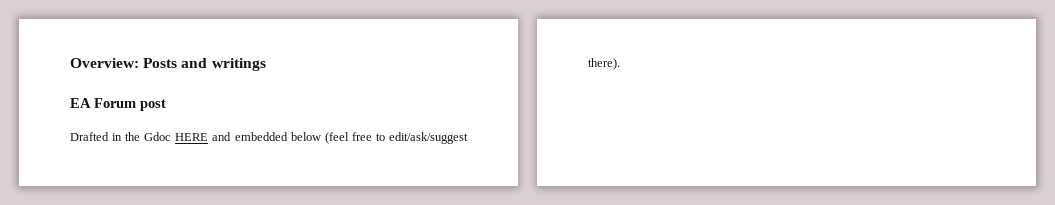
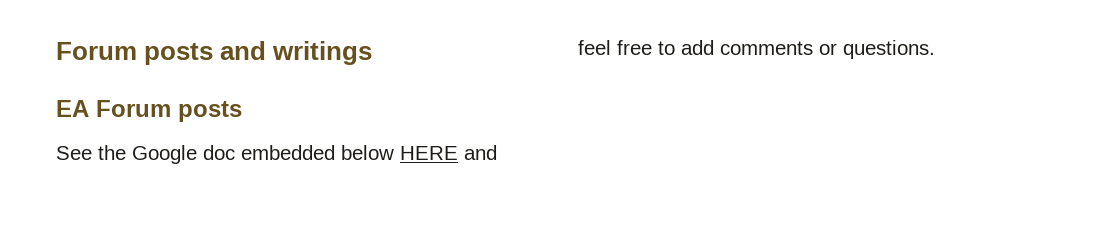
[70,58,178,68] Overview: Posts -> [56,42,214,65] Forum posts
[140,99,166,111] [70,132,468,144] [588,58,620,70] post // Drafted in the Gdoc HERE and embedded below (feel free to edit/ask/suggest there). -> [178,101,242,122] [56,145,497,164] [578,40,935,59] posts // See the Google doc embedded below HERE and feel free to add comments or questions.

